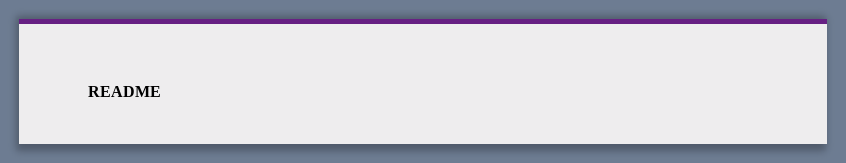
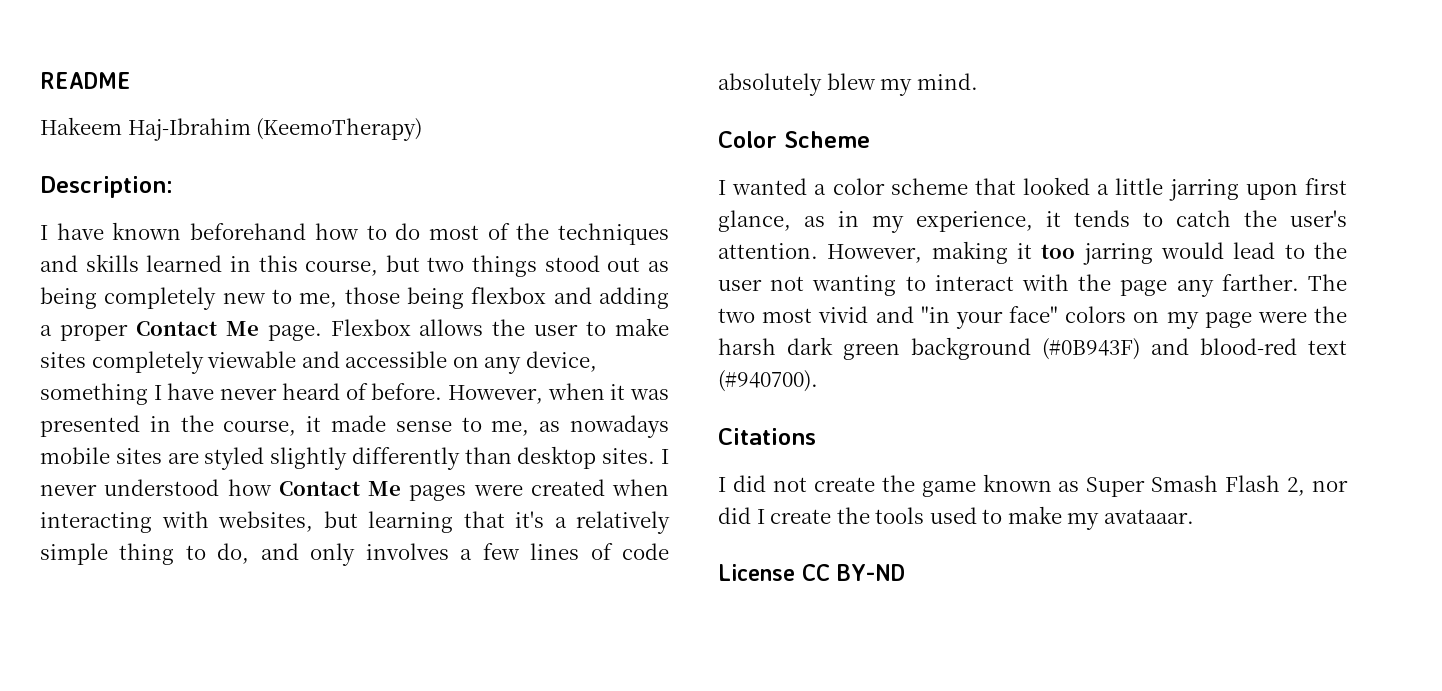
(161, 91) none -> [40,117,423,141] [40,176,173,198] [40,222,669,245] [40,254,669,277] [40,287,669,310] [40,318,669,341] [40,351,597,374] [40,383,669,405] [40,415,669,438] [40,446,669,470] [40,479,669,501] [40,511,670,534] [40,543,669,566] [718,73,978,96] [718,131,870,148] [718,177,1347,201] [718,210,1347,233] [718,241,1347,265] [718,274,1347,297] [718,306,1347,329] [718,337,1347,360] [718,370,818,392] [718,428,816,445] [718,474,1348,497] [718,506,1194,530] [718,564,905,581] // Hakeem Haj-Ibrahim (KeemoTherapy) // Description: // I have known beforehand how to do most of the techniques and skills learned in this course, but two things stood out as being completely new to me, those being flexbox and adding a proper Contact Me page. Flexbox allows the user to make sites completely viewable and accessible on any device, something I have never heard of before. However, when it was presented in the course, it made sense to me, as nowadays mobile sites are styled slightly differently than desktop sites. I never understood how Contact Me pages were created when interacting with websites, but learning that it's a relatively simple thing to do, and only involves a few lines of code absolutely blew my mind. // Color Scheme // I wanted a color scheme that looked a little jarring upon first glance, as in my experience, it tends to catch the user's attention. However, making it too jarring would lead to the user not wanting to interact with the page any farther. The two most vivid and "in your face" colors on my page were the harsh dark green background (#0B943F) and blood-red text (#940700). // Citations // I did not create the game known as Super Smash Flash 2, nor did I create the tools used to make my avataaar. // License CC BY-ND

